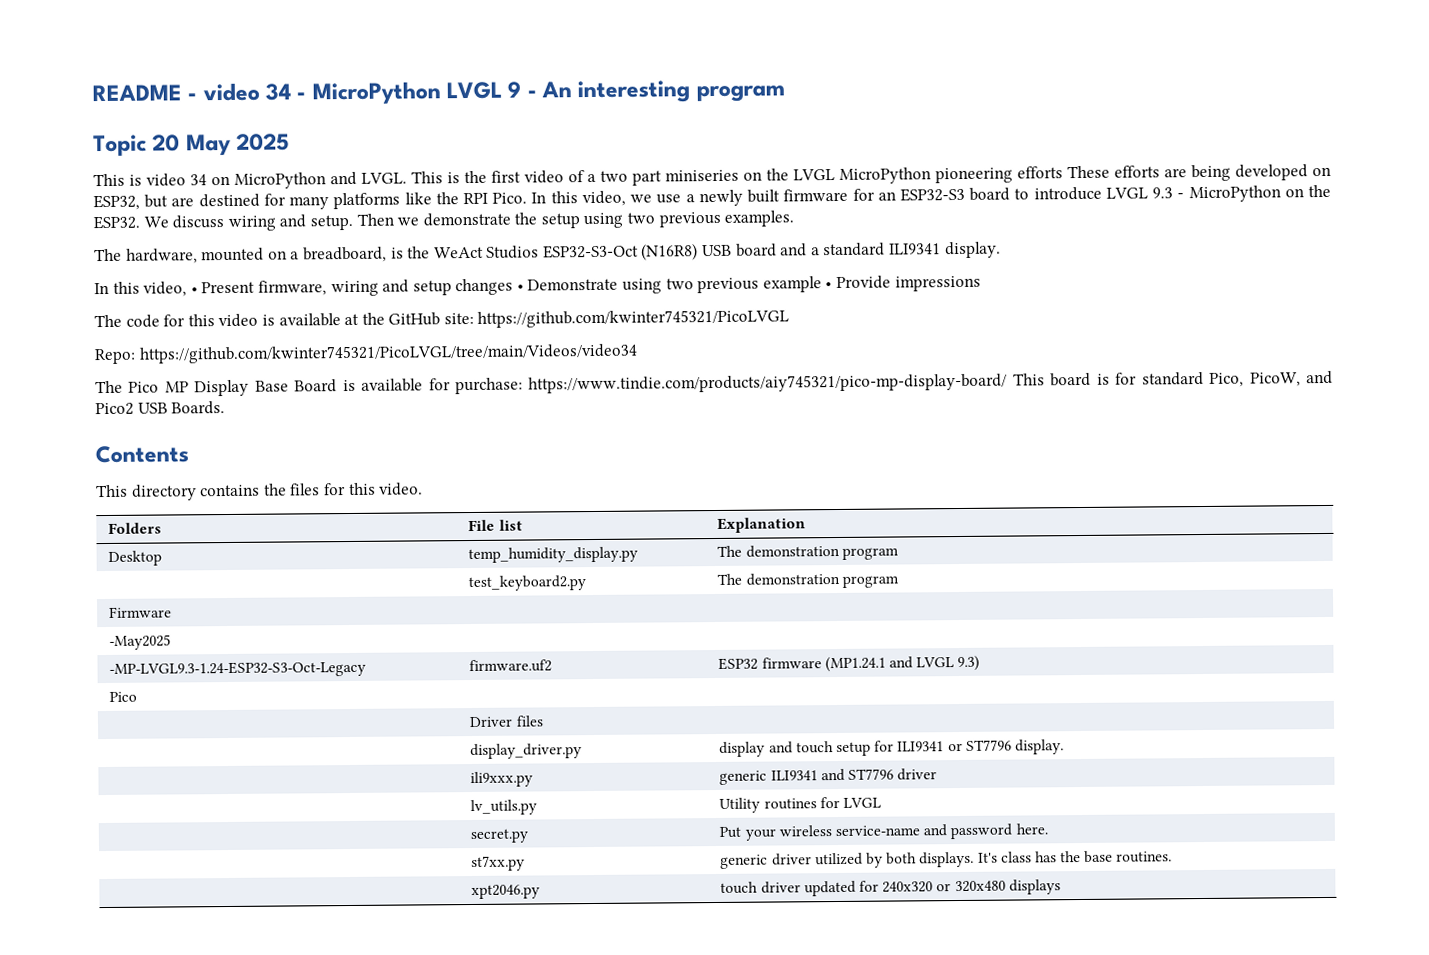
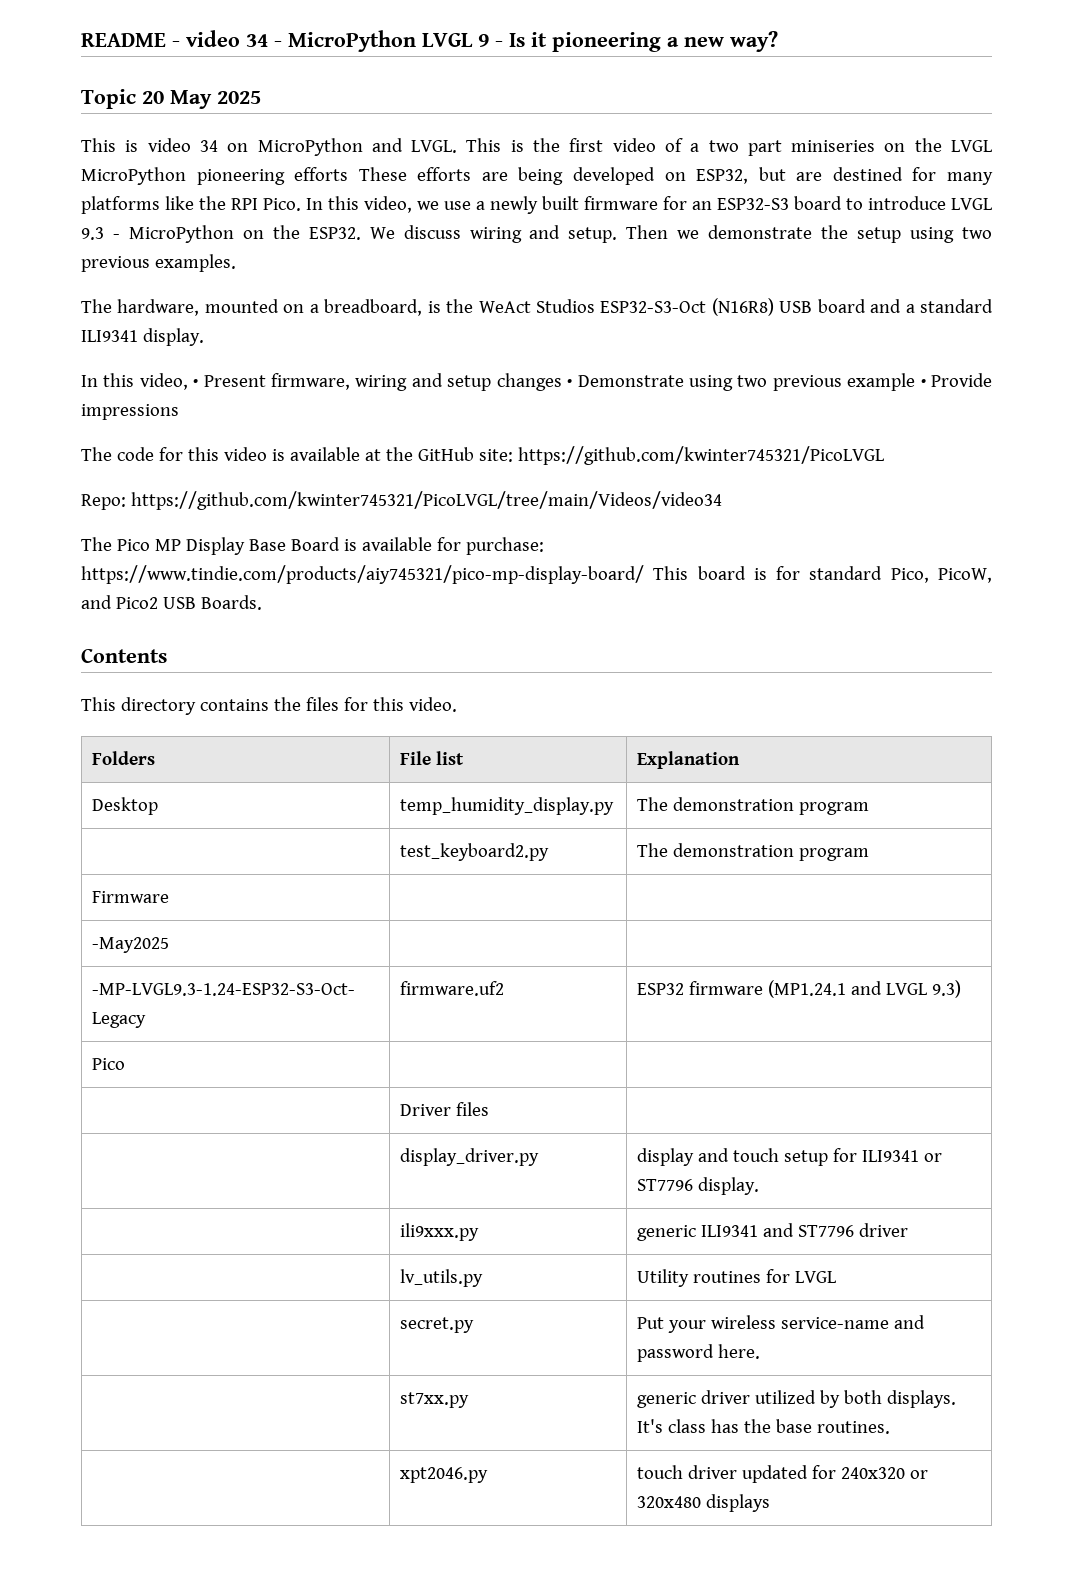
[541,80,785,104] An interesting program -> [509,31,778,52] Is it pioneering a new way?

